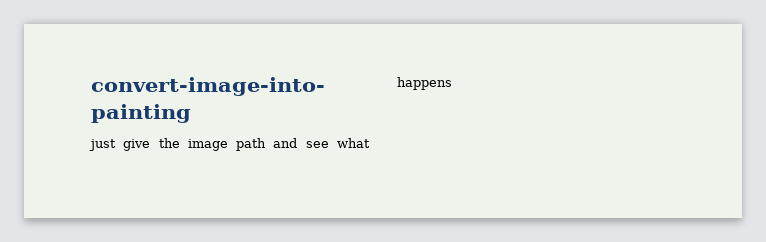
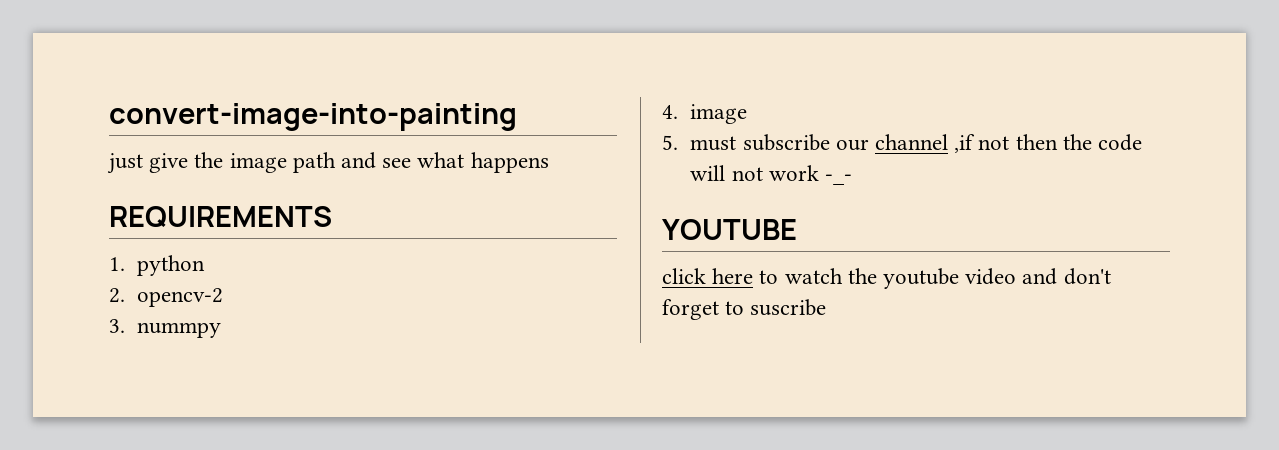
(452, 83) none -> [109,206,332,228] [109,255,206,276] [109,288,224,307] [109,319,222,338] [662,104,748,124] [662,134,1143,153] [690,165,852,185] [662,219,797,240] [662,268,1111,289] [662,299,827,320] // REQUIREMENTS // 1. python // 2. opencv-2 // 3. nummpy // 4. image // 5. must subscribe our channel ,if not then the code will not work -_- // YOUTUBE // click here to watch the youtube video and don't forget to suscribe

